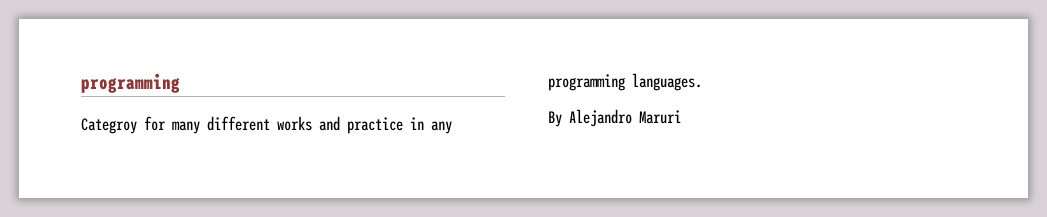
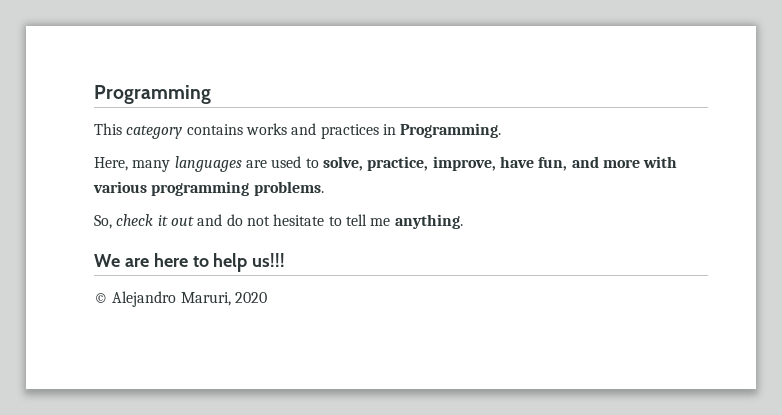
[81,73,180,93] [81,116,452,134] [548,73,702,91] [548,109,681,127] programming // Categroy for many different works and practice in any programming languages. // By Alejandro Maruri -> [94,85,211,104] [94,123,502,139] [94,156,678,172] [93,181,324,196] [94,214,463,229] [94,253,286,272] [94,291,267,307] Programming // This category contains works and practices in Programming. // Here, many languages are used to solve, practice, improve, have fun, and more with various programming problems. // So, check it out and do not hesitate to tell me anything. // We are here to help us!!! // © Alejandro Maruri, 2020

